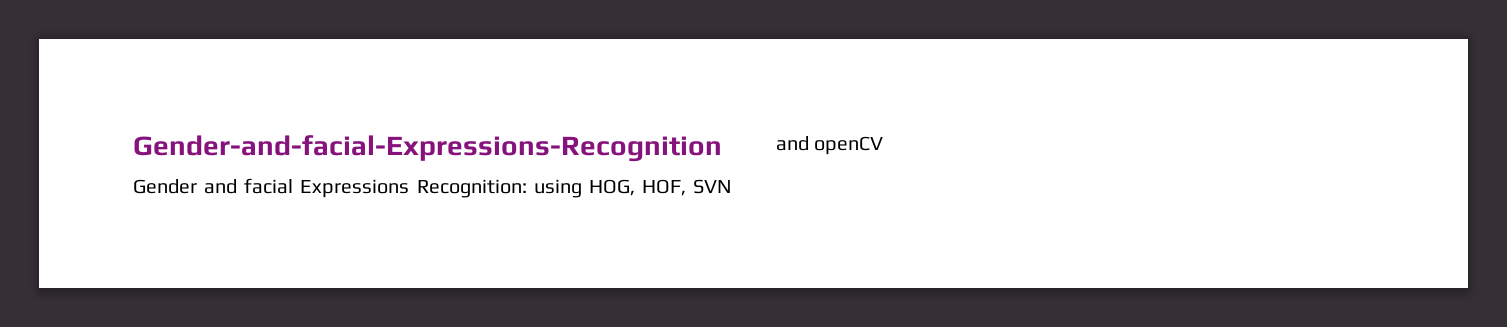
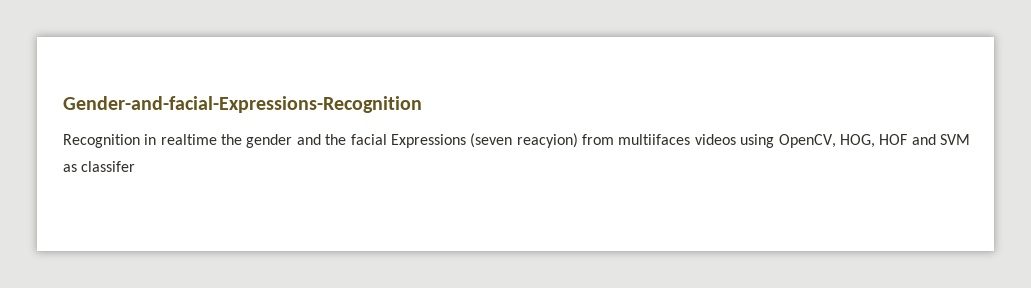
[133,178,731,198] [776,136,884,155] Gender and facial Expressions Recognition: using HOG, HOF, SVN and openCV -> [63,133,970,148] [63,161,136,172] Recognition in realtime the gender and the facial Expressions (seven reacyion) from multiifaces videos using OpenCV, HOG, HOF and SVM as classifer

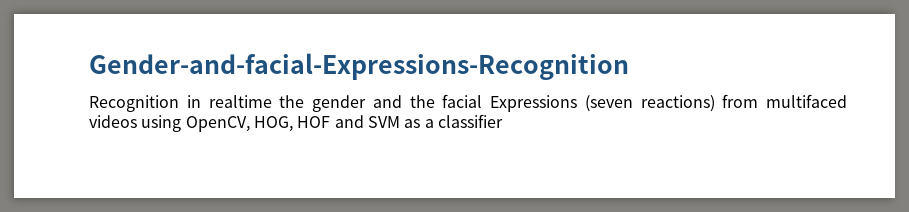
[516,133,691,148] reacyion) from multiifaces -> [640,94,847,112] reactions) from multifaced
[81,161,136,172] classifer -> [424,114,503,128] a classifier

